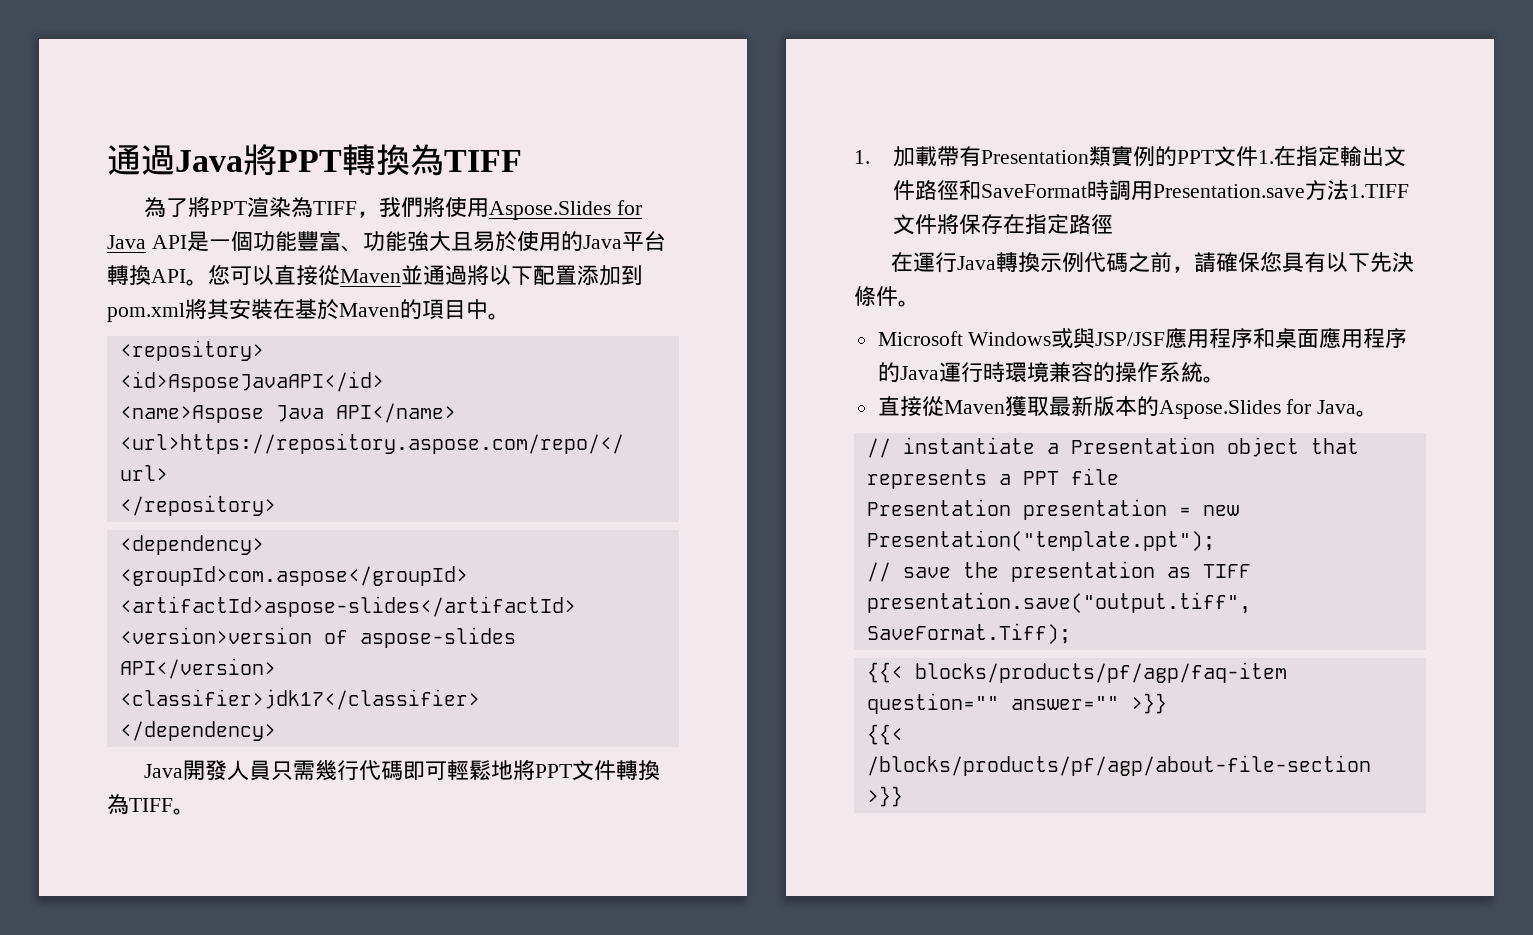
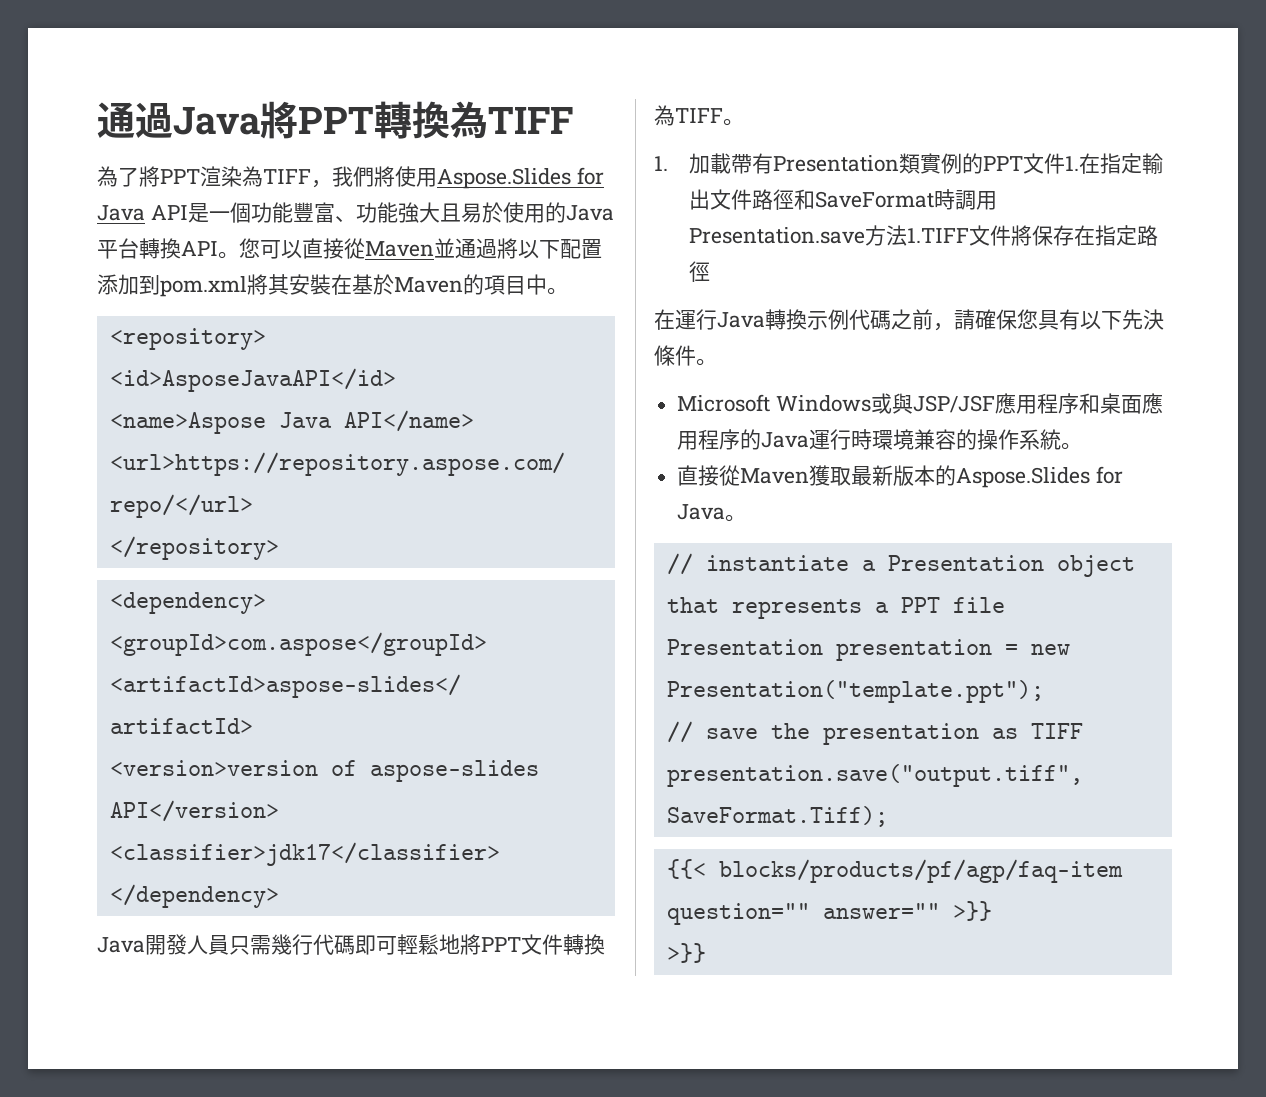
[866,724,903,745] [866,755,1371,776] {{< /blocks/products/pf/agp/about-file-section -> (992, 911) none

